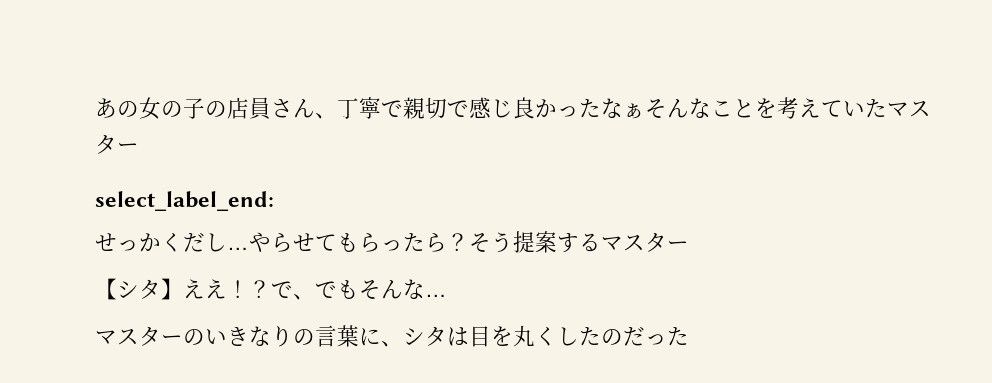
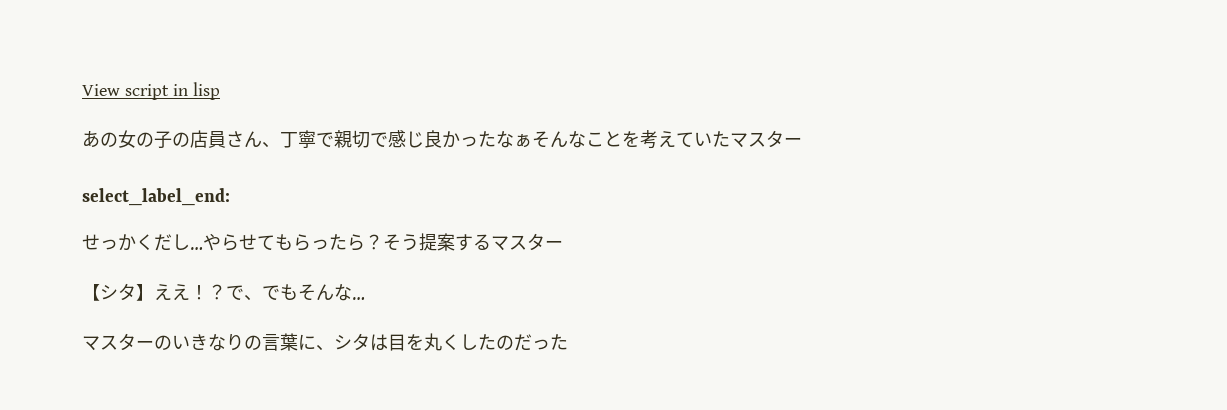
(95, 108) none -> [82,82,220,100] View script in lisp //

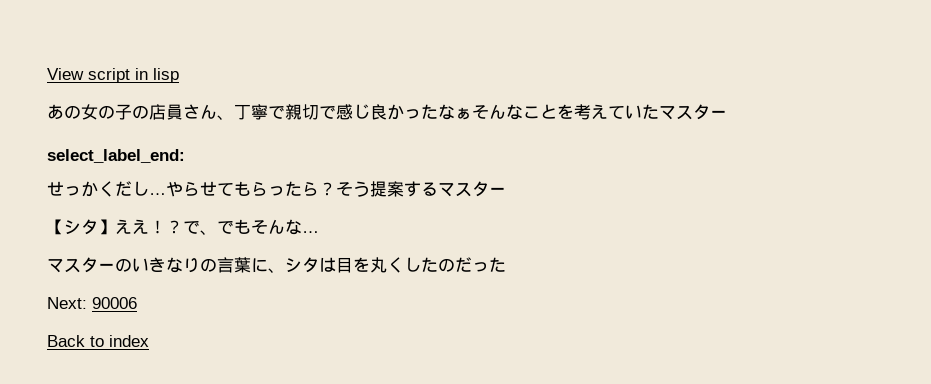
(568, 342) none -> [47,297,137,309] [47,335,149,347] // Next: 90006 // Back to index

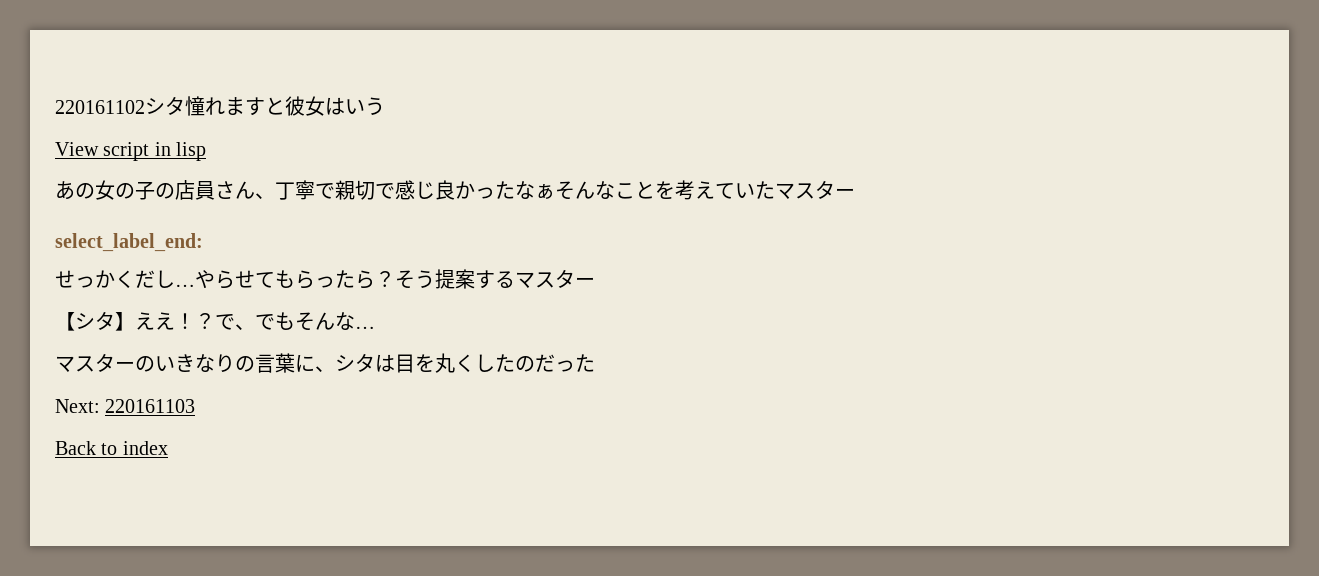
(47, 74) none -> [55,96,385,116] 220161102シタ憧れますと彼女はいう //
[92,297,137,309] 90006 -> [105,399,196,413] 220161103

